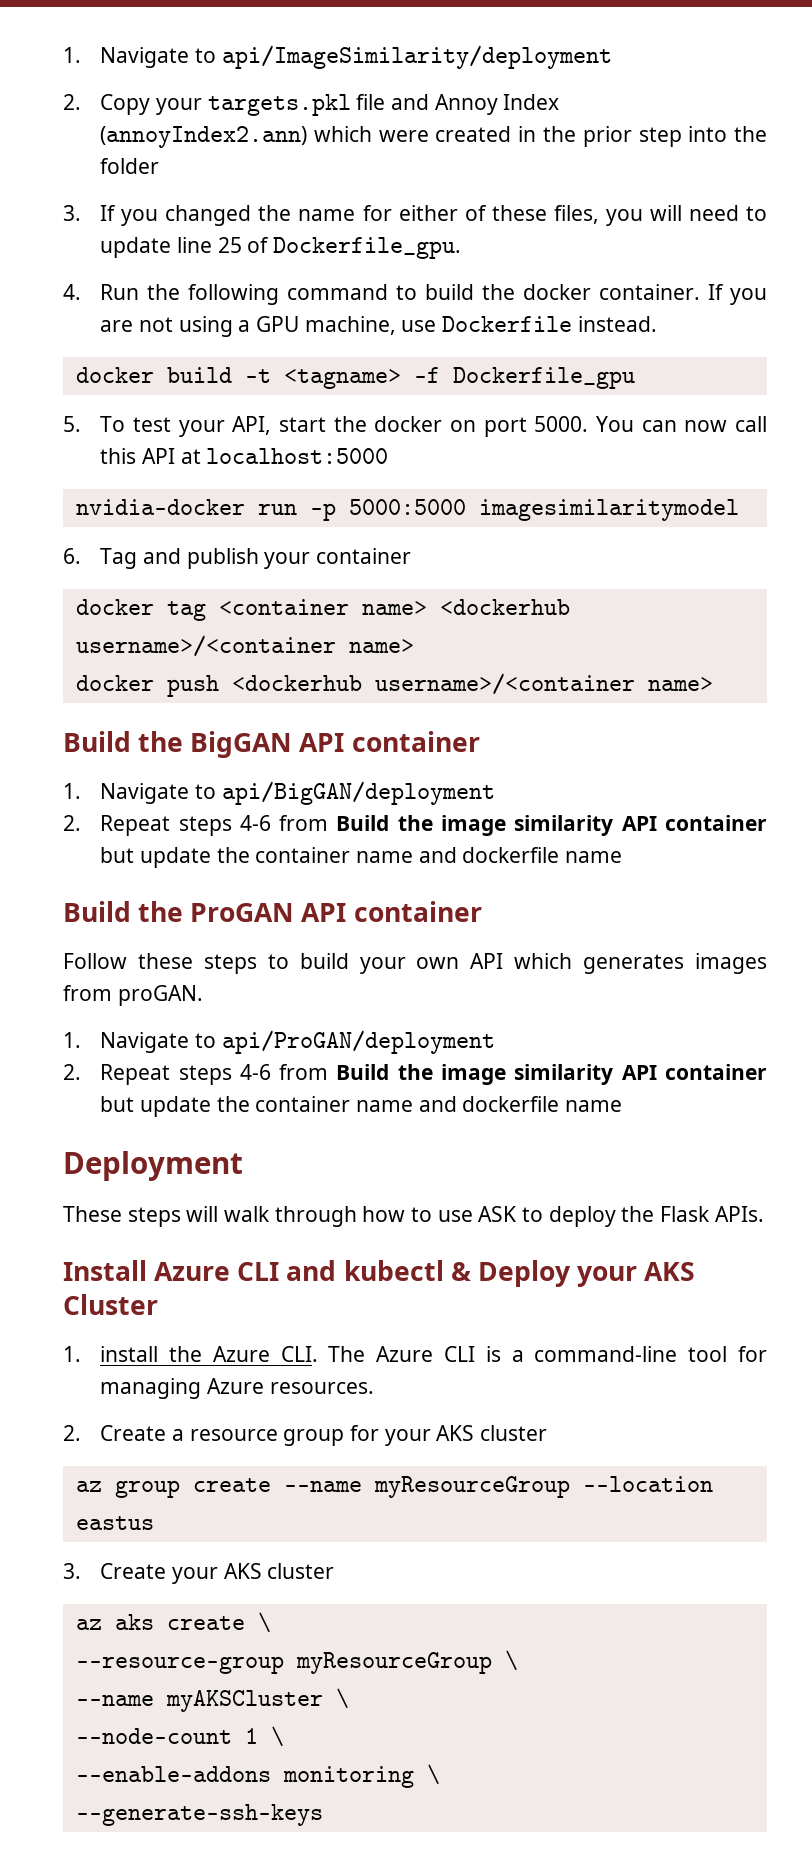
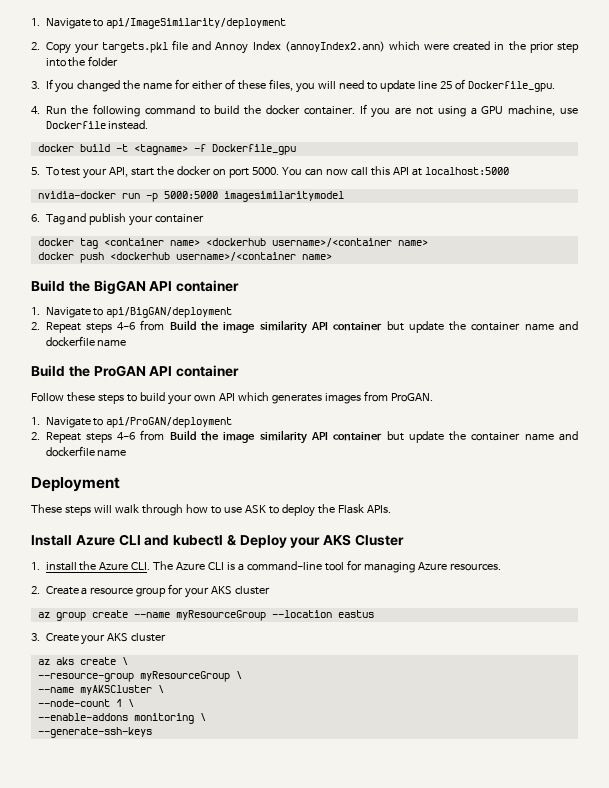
[117,985,203,1006] proGAN. -> [390,393,433,402] ProGAN.

